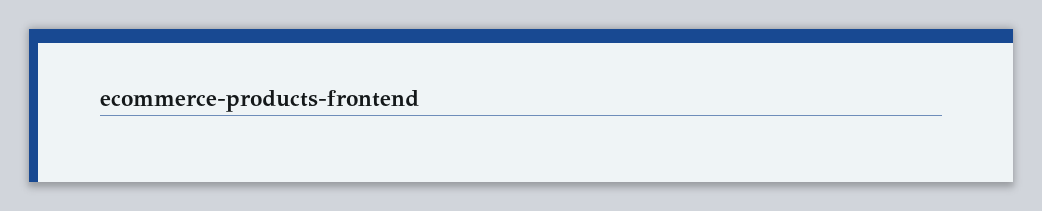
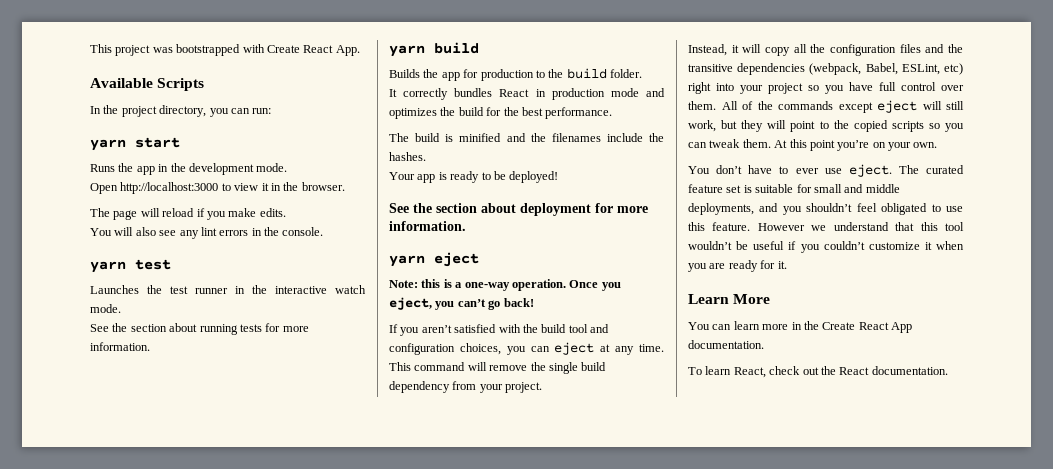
[100,90,419,112] ecommerce-products-frontend -> [90,44,360,56] [90,78,205,91] [90,105,272,117] [90,137,180,151] [90,163,288,175] [90,182,345,194] [90,208,286,220] [90,227,324,239] [90,259,171,273] [90,285,366,294] [90,304,121,313] [90,323,309,335] [90,342,150,351] [389,42,479,57] [389,68,642,81] [389,88,665,100] [389,107,613,119] [389,133,664,142] [389,152,426,161] [389,171,559,183] [389,203,648,216] [389,221,466,231] [389,252,479,267] [389,279,621,291] [389,297,534,310] [389,324,609,336] [389,342,664,355] [389,362,607,374] [389,381,543,393] [688,44,963,56] [688,63,963,75] [688,82,964,94] [688,100,964,113] [688,120,964,132] [688,139,938,151] [688,164,964,177] [688,184,900,193] [688,203,963,215] [688,222,964,231] [688,241,964,253] [688,260,787,272] [688,294,771,304] [688,321,912,333] [688,340,764,349] [688,366,948,378] This project was bootstrapped with Create React App. // Available Scripts // In the project directory, you can run: // yarn start // Runs the app in the development mode. // Open http://localhost:3000 to view it in the browser. // The page will reload if you make edits. // You will also see any lint errors in the console. // yarn test // Launches the test runner in the interactive watch mode. // See the section about running tests for more information. // yarn build // Builds the app for production to the build folder. // It correctly bundles React in production mode and optimizes the build for the best performance. // The build is minified and the filenames include the hashes. // Your app is ready to be deployed! // See the section about deployment for more information. // yarn eject // Note: this is a one-way operation. Once you eject, you can’t go back! // If you aren’t satisfied with the build tool and configuration choices, you can eject at any time. This command will remove the single build dependency from your project. // Instead, it will copy all the configuration files and the transitive dependencies (webpack, Babel, ESLint, etc) right into your project so you have full control over them. All of the commands except eject will still work, but they will point to the copied scripts so you can tweak them. At this point you’re on your own. // You don’t have to ever use eject. The curated feature set is suitable for small and middle deployments, and you shouldn’t feel obligated to use this feature. However we understand that this tool wouldn’t be useful if you couldn’t customize it when you are ready for it. // Learn More // You can learn more in the Create React App documentation. // To learn React, check out the React documentation.

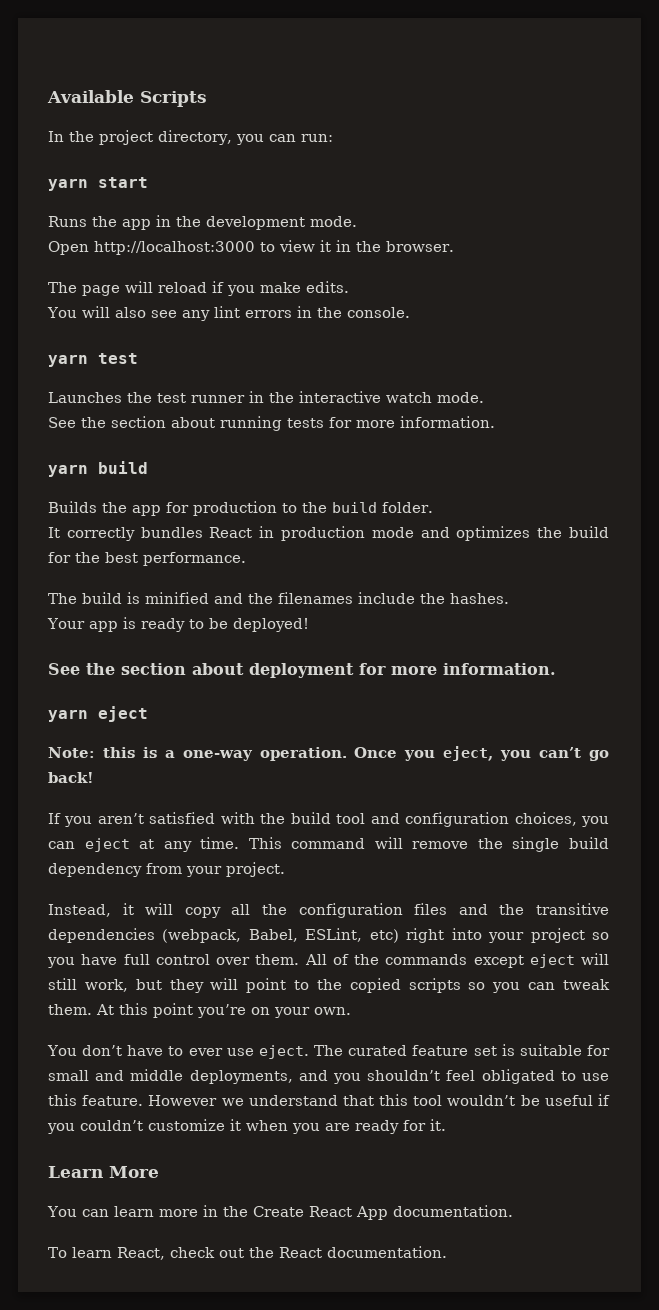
[90,44,360,56] This project was bootstrapped with Create React App. // -> (47, 96) none

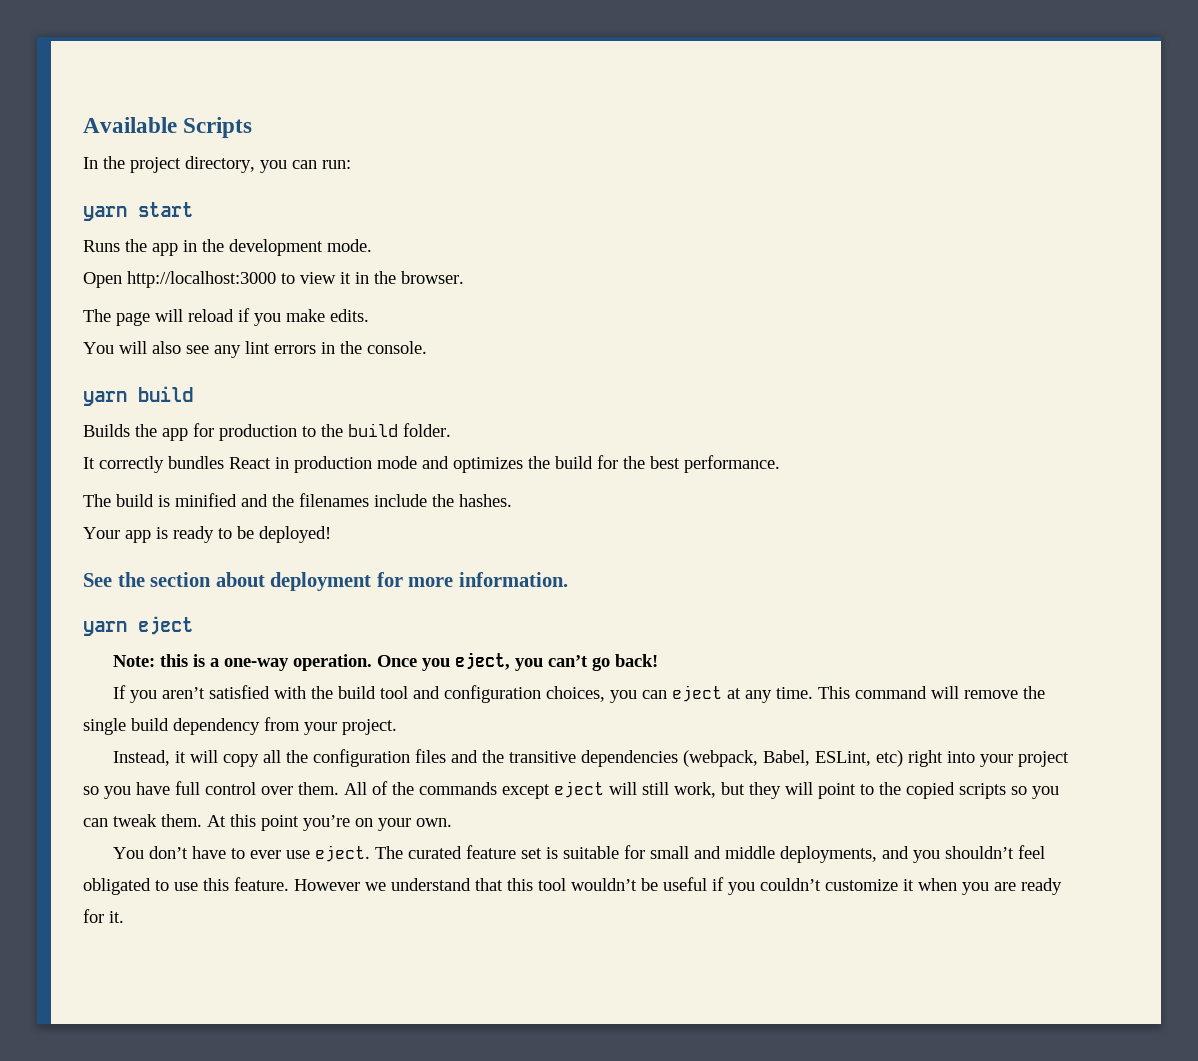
[48,353,138,367] [48,391,484,403] [48,416,495,431] // yarn test // Launches the test runner in the interactive watch mode. // See the section about running tests for more information. -> (427, 347) none
[48,1166,159,1178] [47,1205,513,1220] [48,1246,447,1260] // Learn More // You can learn more in the Create React App documentation. // To learn React, check out the React documentation. -> (124, 917) none

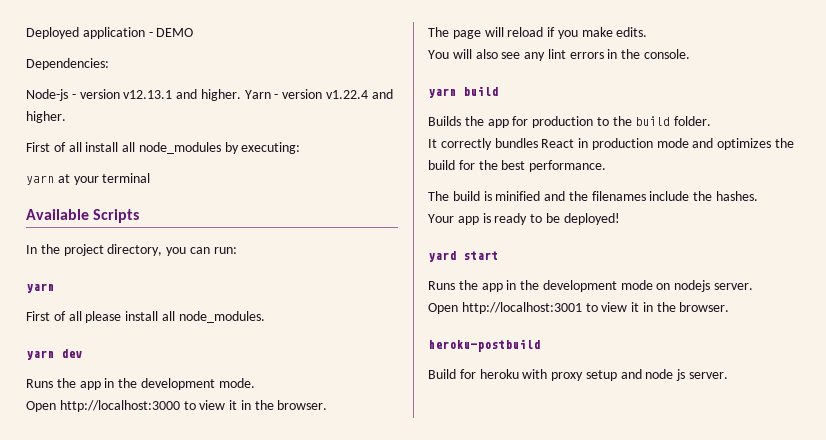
(83, 125) none -> [26,27,194,39] [26,58,109,70] [26,89,393,101] [26,111,66,123] [26,142,301,154] [26,173,151,185] Deployed application - DEMO // Dependencies: // Node-js - version v12.13.1 and higher. Yarn - version v1.22.4 and higher. // First of all install all node_modules by executing: // yarn at your terminal //
[138,202,193,217] start -> [26,311,265,323] [26,349,82,360] // First of all please install all node_modules. // yarn dev
[83,572,568,591] [83,616,193,636] [112,652,658,671] [112,685,1045,703] [83,717,397,735] [112,749,1069,767] [83,781,1059,799] [83,814,452,831] [112,845,1045,863] [83,877,1062,895] [83,909,124,923] See the section about deployment for more information. // yarn eject // Note: this is a one-way operation. Once you eject, you can’t go back! // If you aren’t satisfied with the build tool and configuration choices, you can eject at any time. This command will remove the single build dependency from your project. // Instead, it will copy all the configuration files and the transitive dependencies (webpack, Babel, ESLint, etc) right into your project so you have full control over them. All of the commands except eject will still work, but they will point to the copied scripts so you can tweak them. At this point you’re on your own. // You don’t have to ever use eject. The curated feature set is suitable for small and middle deployments, and you shouldn’t feel obligated to use this feature. However we understand that this tool wouldn’t be useful if you couldn’t customize it when you are ready for it. -> [428,251,498,262] [428,280,754,292] [428,302,730,314] [428,339,540,352] [428,369,729,381] yard start // Runs the app in the development mode on nodejs server. // Open http://localhost:3001 to view it in the browser. // heroku-postbuild // Build for heroku with proxy setup and node js server.

